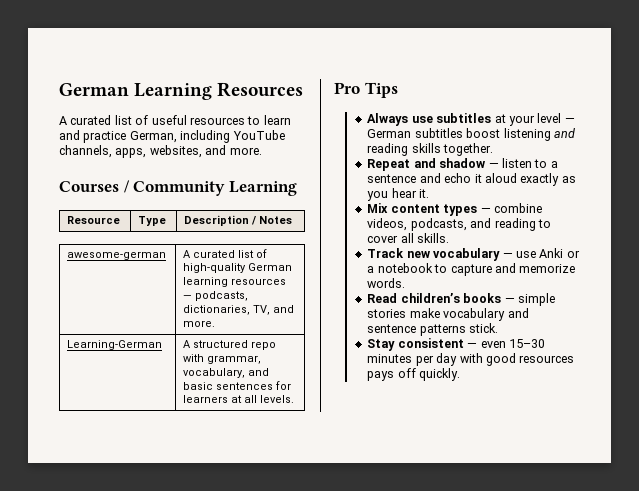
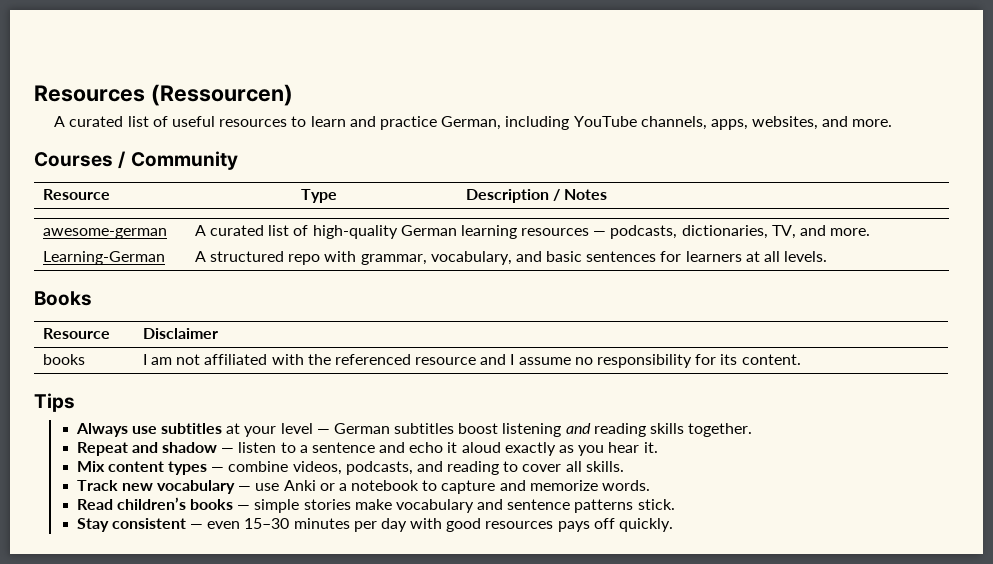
[59,83,213,100] German Learning -> (34, 93) none
(304, 89) none -> [150,84,293,106] (Ressourcen)
[228,181,297,196] Learning -> (238, 160) none
[334,82,360,94] Pro -> [34,291,92,306] [42,328,110,339] [142,328,218,339] [42,354,85,365] [142,354,801,368] Books // Resource | Disclaimer // books | I am not affiliated with the referenced resource and I assume no responsibility for its content. //

